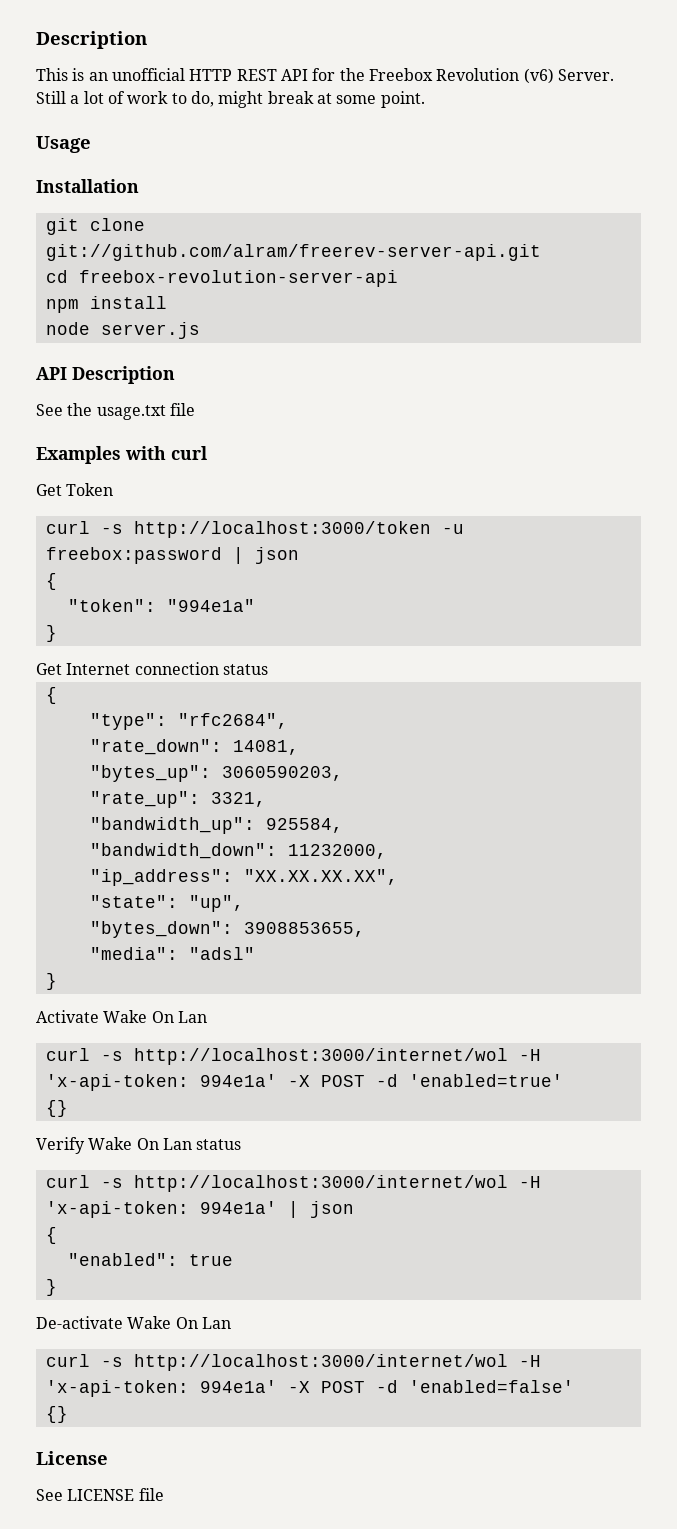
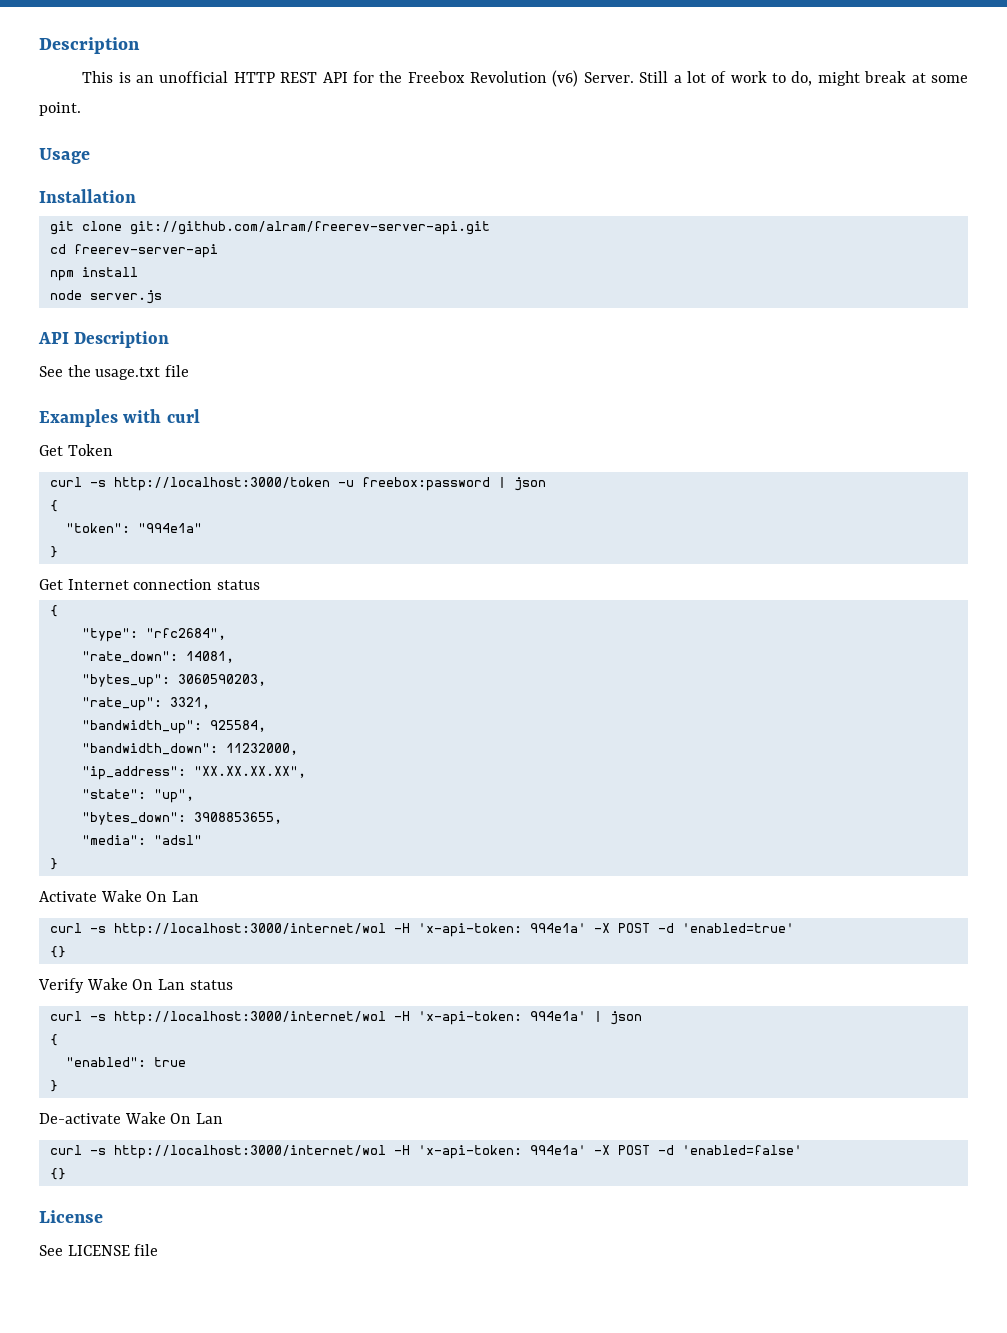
[78,270,398,287] freebox-revolution-server-api -> [73,244,218,258] freerev-server-api

